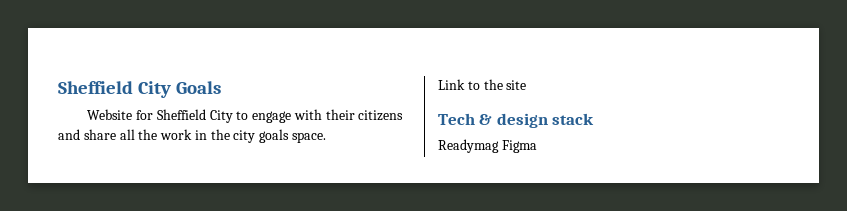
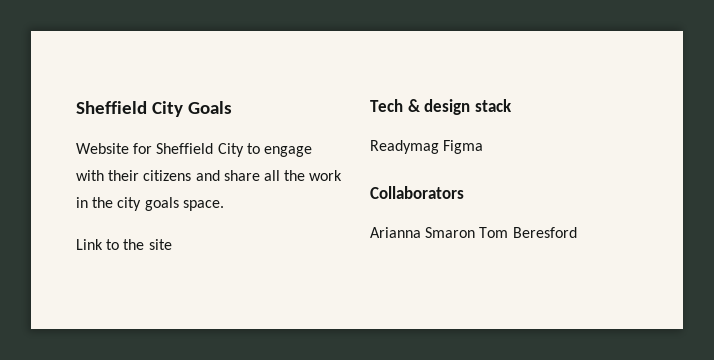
(537, 146) none -> [370,186,464,199] [370,227,577,238] // Collaborators // Arianna Smaron Tom Beresford

